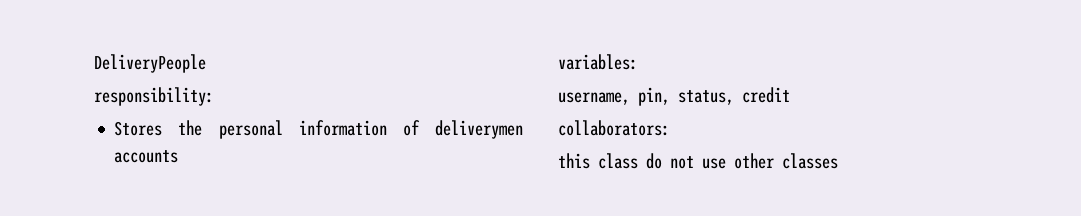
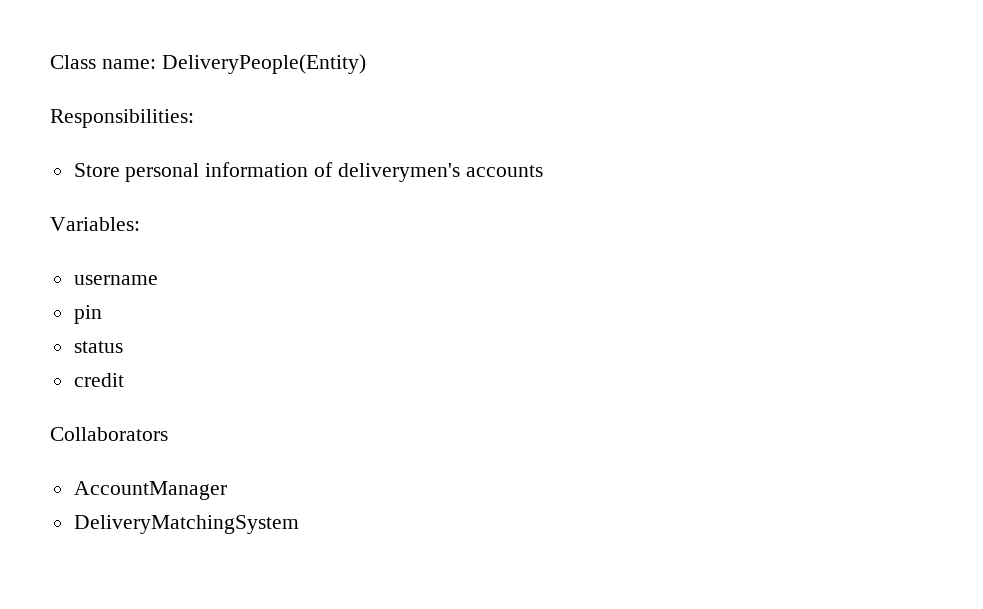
[94,54,206,73] [94,87,214,106] [114,120,203,136] DeliveryPeople // responsibility: // Stores the -> [50,54,366,74] [50,109,194,128] [73,163,120,177] Class name: DeliveryPeople(Entity) // Responsibilities: // Store
[435,120,523,139] deliverymen -> [337,163,460,182] deliverymen's
[558,54,638,70] [558,87,790,106] [558,120,670,136] [558,153,838,169] variables: // username, pin, status, credit // collaborators: // this class do not use other classes -> [50,217,140,231] [73,275,158,285] [73,305,102,324] [73,341,123,353] [73,373,124,387] [50,427,168,441] [73,481,227,500] [73,515,299,534] Variables: // username // pin // status // credit // Collaborators // AccountManager // DeliveryMatchingSystem

